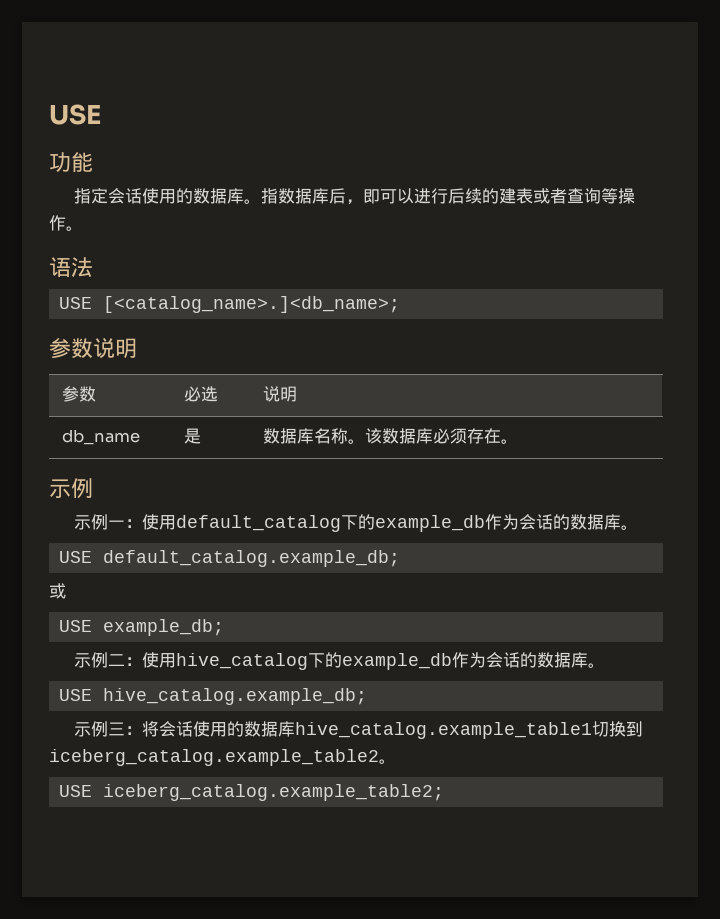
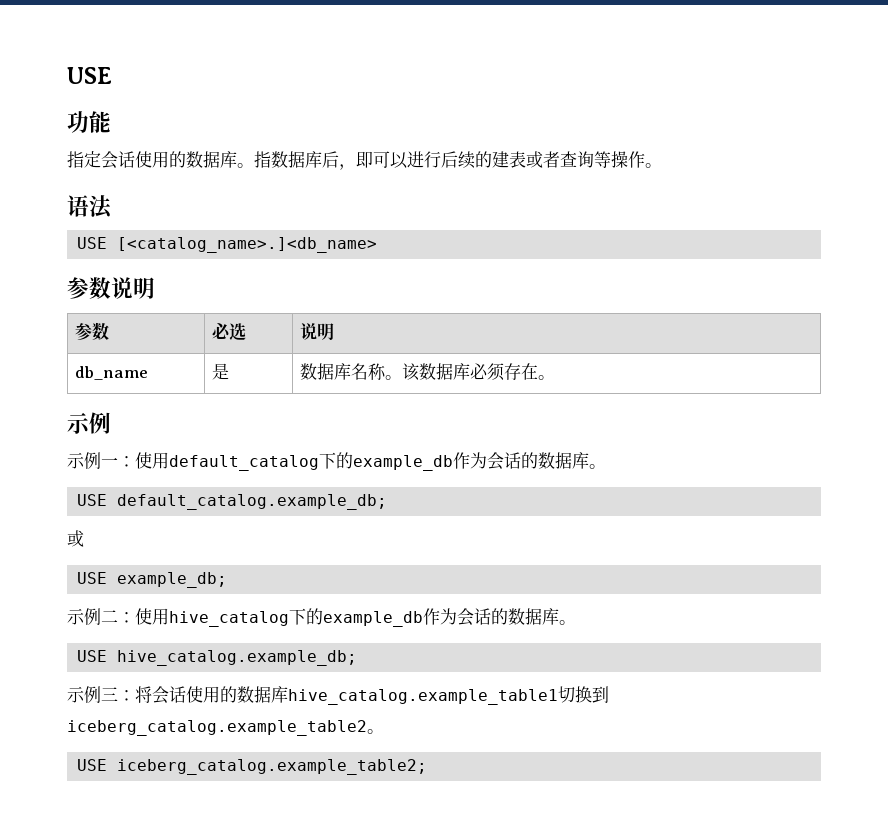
[102,296,400,313] [<catalog_name>.]<db_name>; -> [117,237,378,253] [<catalog_name>.]<db_name>

